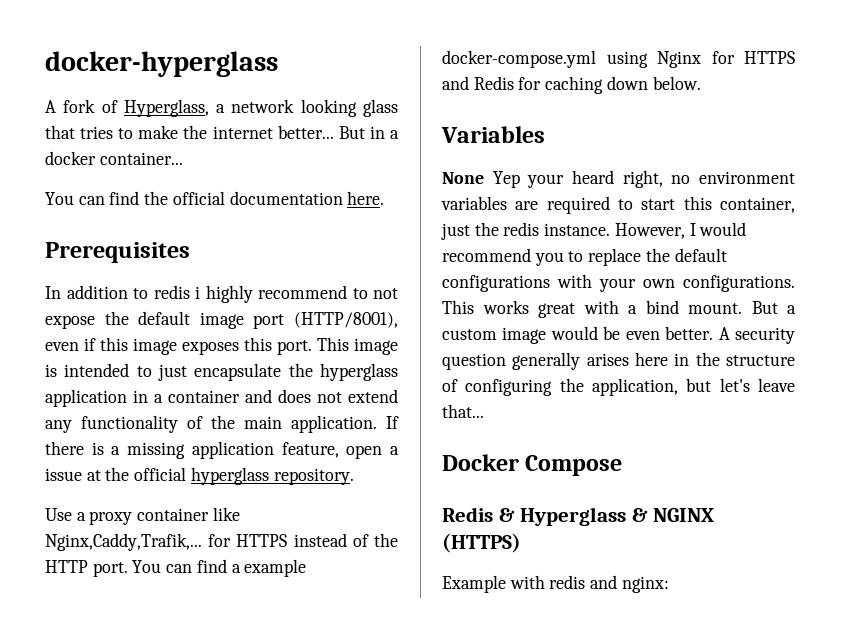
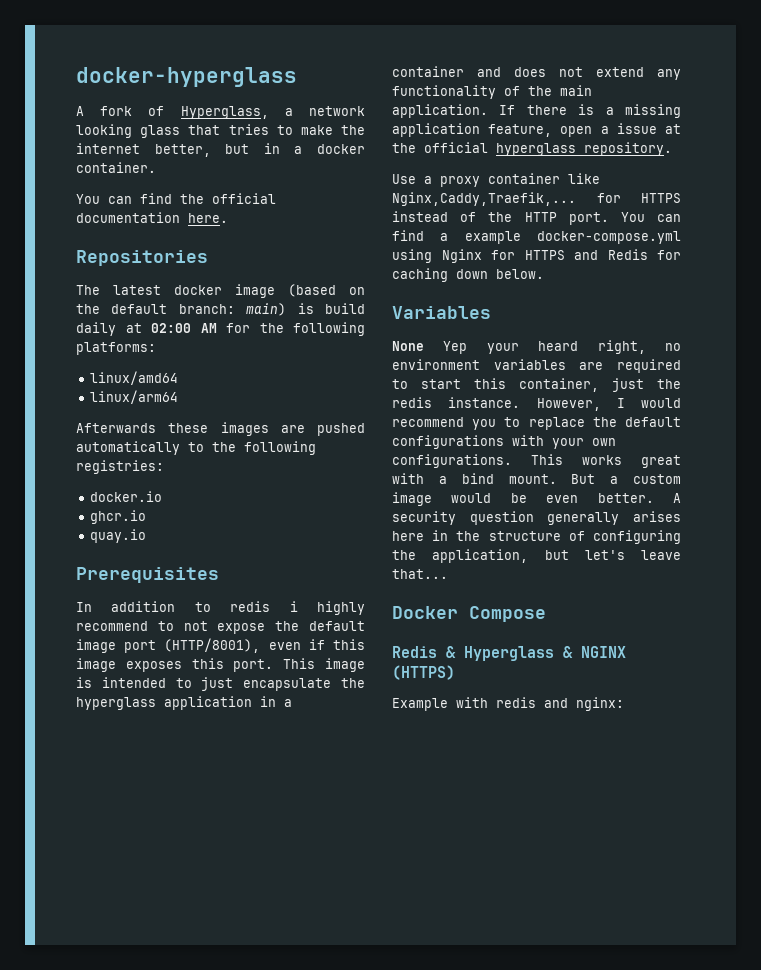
[277,125,365,139] better... But -> [154,144,250,157] better, but
[99,152,183,165] container... -> [76,162,156,173] container.
(385, 198) none -> [76,250,208,266] [76,284,365,298] [76,303,365,316] [76,322,365,336] [76,342,156,355] [90,371,179,385] [90,390,179,404] [76,422,365,436] [76,441,316,455] [76,460,164,474] [90,491,163,502] [90,510,147,524] [90,529,147,543] // Repositories // The latest docker image (based on the default branch: main) is build daily at 02:00 AM for the following platforms: // linux/amd64 // linux/arm64 // Afterwards these images are pushed automatically to the following registries: // docker.io // ghcr.io // quay.io
[45,533,202,551] Nginx,Caddy,Trafik,... -> [392,192,576,206] Nginx,Caddy,Traefik,...

